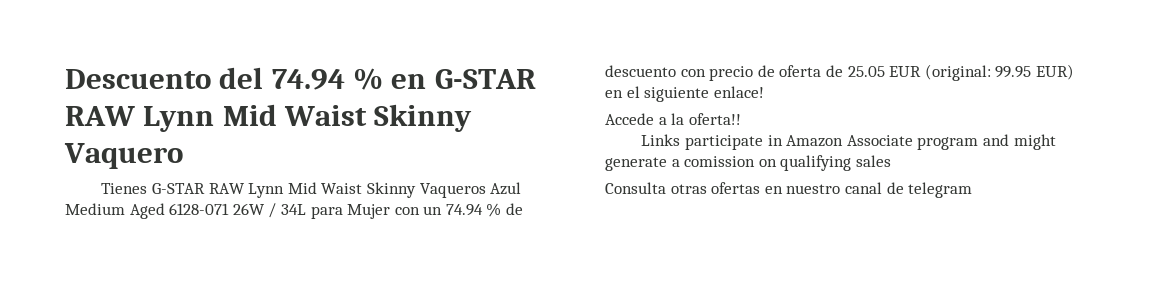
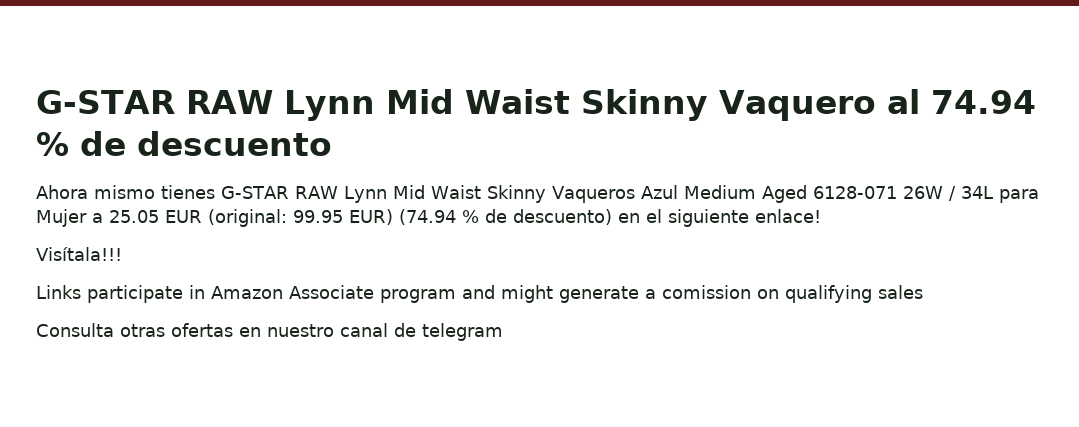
[65,67,427,90] Descuento del 74.94 % en -> (36, 102) none
[101,183,148,194] // Tienes -> [886,89,1036,114] [36,131,332,156] [36,185,215,199] al 74.94 % de descuento // Ahora mismo tienes
[394,203,524,217] [605,65,843,81] con un 74.94 % de descuento con precio de oferta de -> [92,213,103,223] a
(1074, 72) none -> [399,209,612,225] (74.94 % de descuento)
[605,113,741,125] Accede a la oferta!! -> [36,247,122,261] Visítala!!!

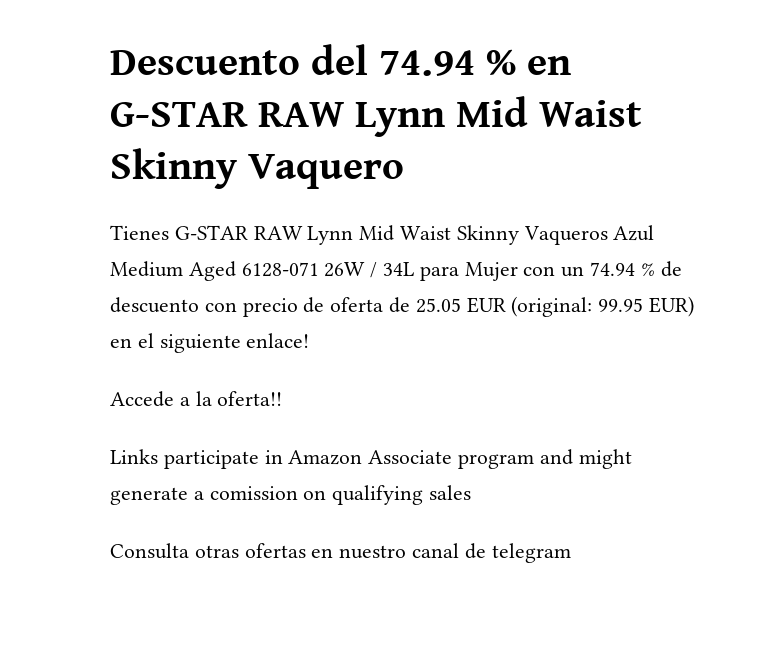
(36, 102) none -> [110,44,572,76] Descuento del 74.94 % en
[886,89,1036,114] [36,131,332,156] [36,185,215,199] al 74.94 % de descuento // Ahora mismo tienes -> [110,225,169,240] // Tienes
[92,213,103,223] a -> [523,261,682,277] [110,297,411,317] con un 74.94 % de descuento con precio de oferta de
[399,209,612,225] (74.94 % de descuento) -> (695, 306) none
[36,247,122,261] Visítala!!! -> [110,391,283,407] Accede a la oferta!!

